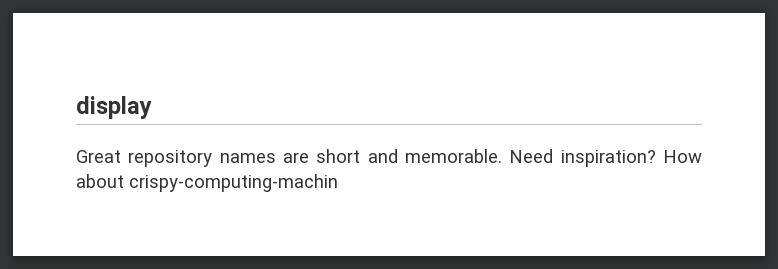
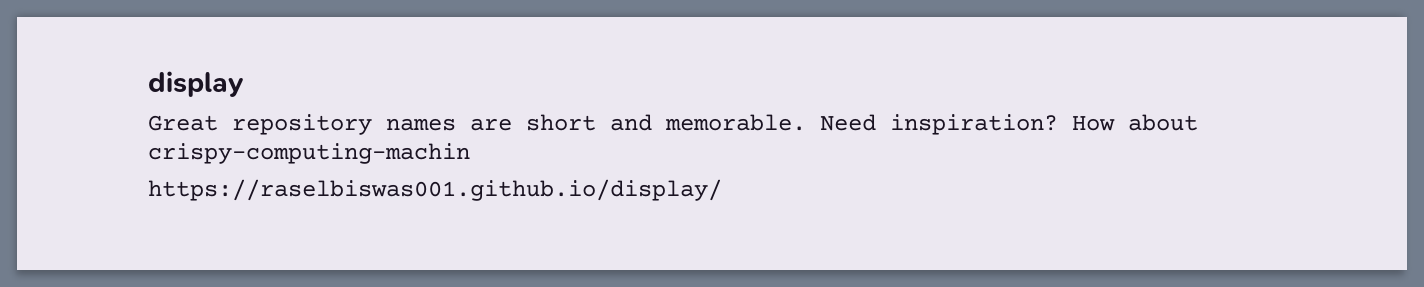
(338, 183) none -> [148,179,722,201] // https://raselbiswas001.github.io/display/

